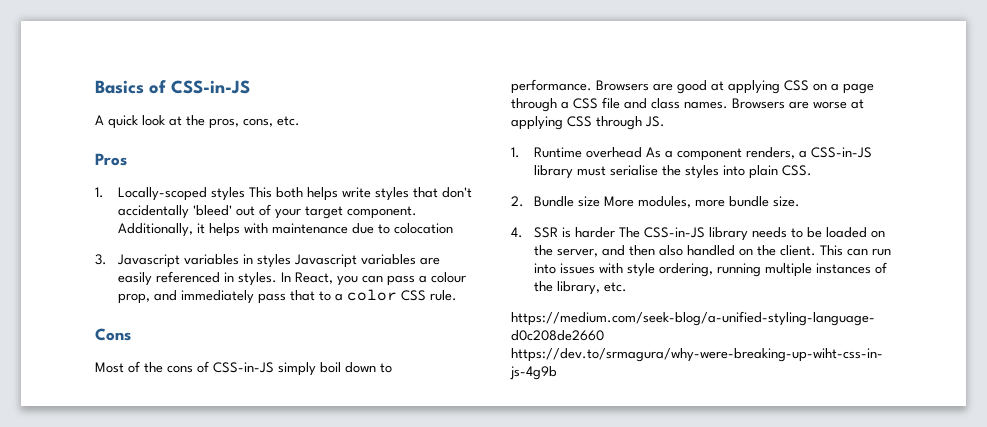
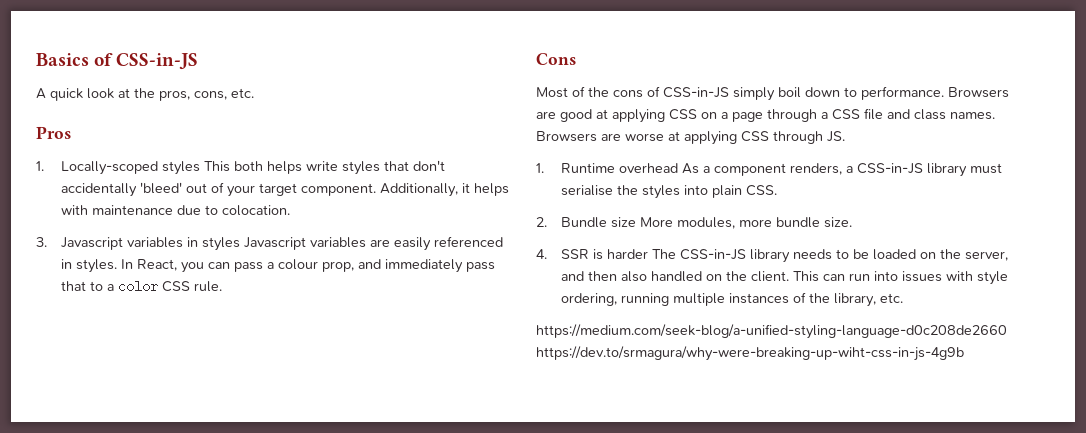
[394,223,454,234] colocation -> [221,205,290,216] colocation.

